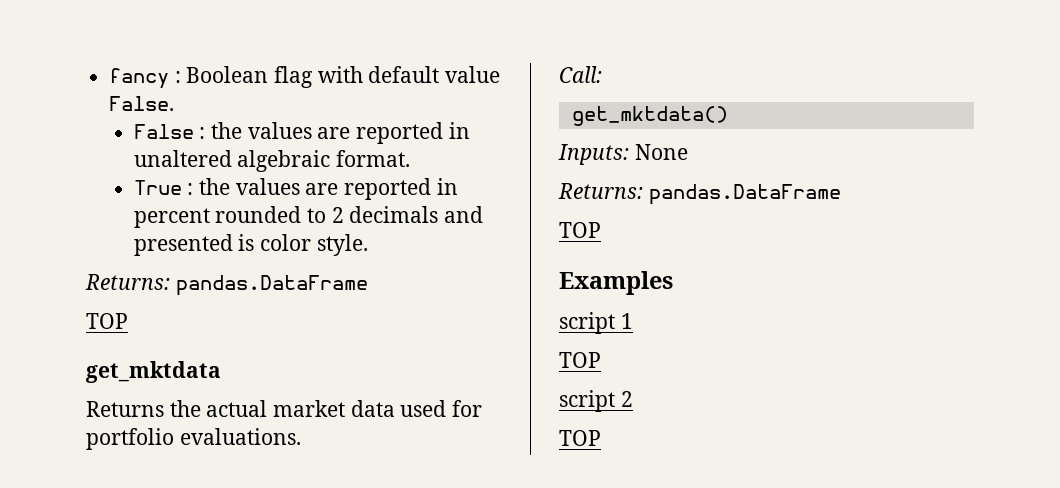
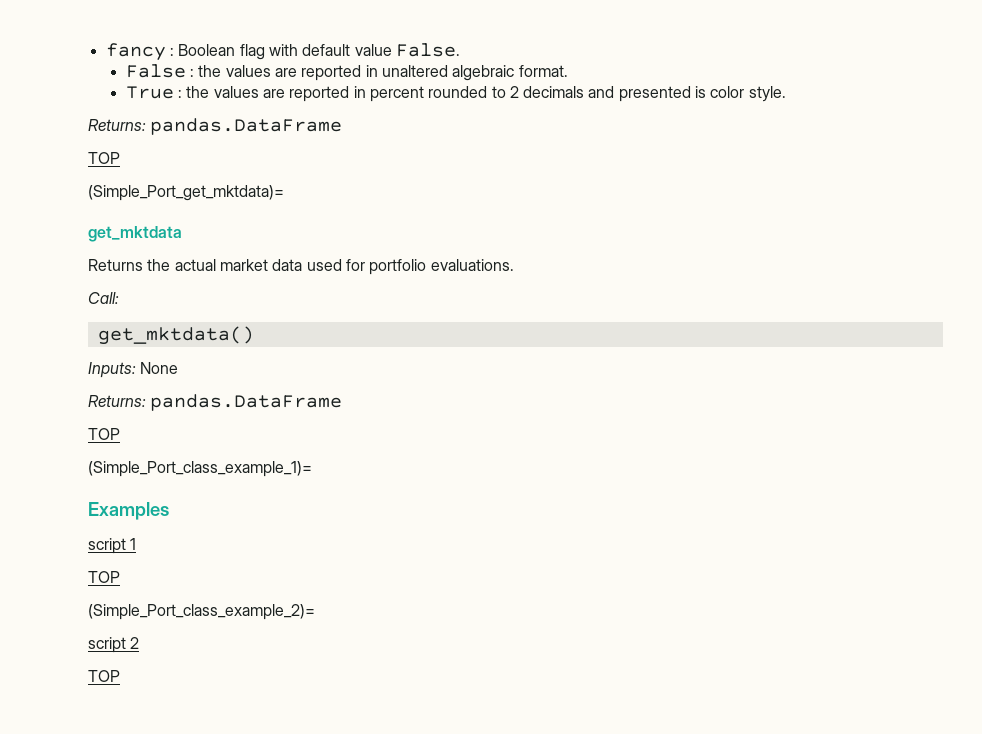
(128, 321) none -> [88,185,284,201] // (Simple_Port_get_mktdata)=
(601, 230) none -> [88,461,312,477] // (Simple_Port_class_example_1)=
(601, 360) none -> [88,604,315,620] // (Simple_Port_class_example_2)=

